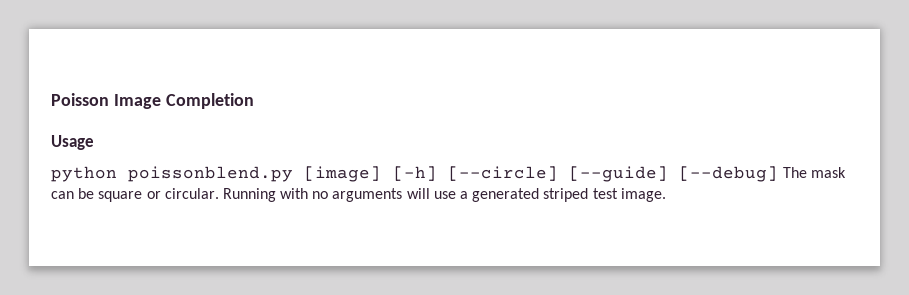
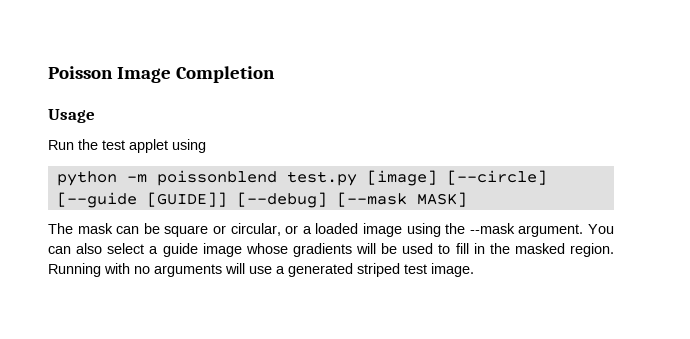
[51,166,779,182] python poissonblend.py [image] [-h] [--circle] [--guide] [--debug] -> [48,139,206,153] [56,170,547,186] [56,192,467,208] Run the test applet using // python -m poissonblend test.py [image] [--circle] [--guide [GUIDE]] [--debug] [--mask MASK] //
[164,188,219,199] circular. -> [230,223,615,237] [48,243,614,257] circular, or a loaded image using the --mask argument. You can also select a guide image whose gradients will be used to fill in the masked region.

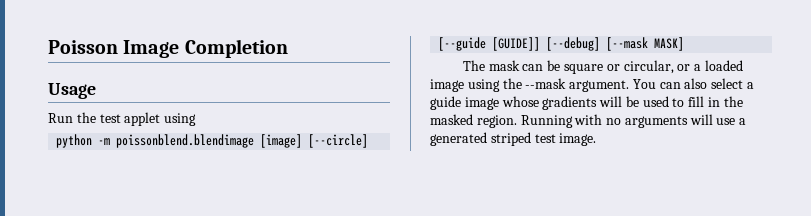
[156,170,357,186] poissonblend test.py -> [116,134,255,148] poissonblend.blendimage

